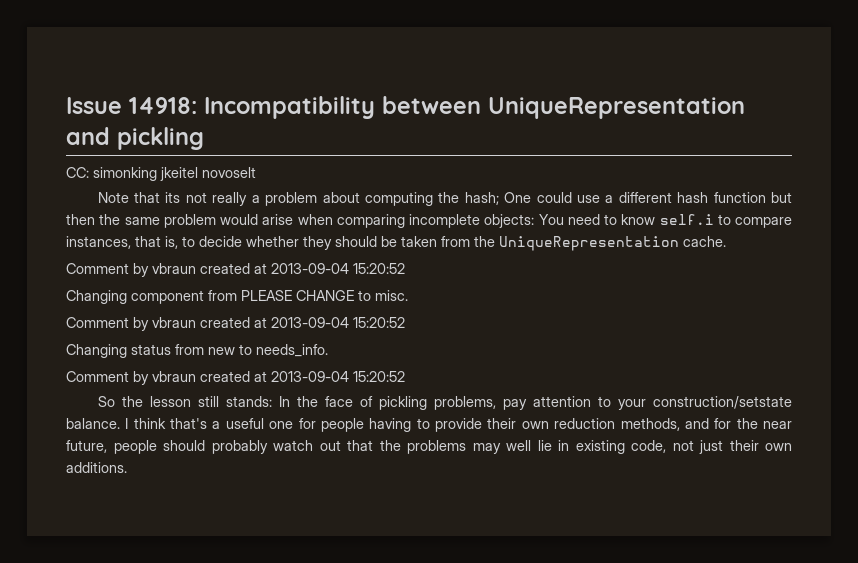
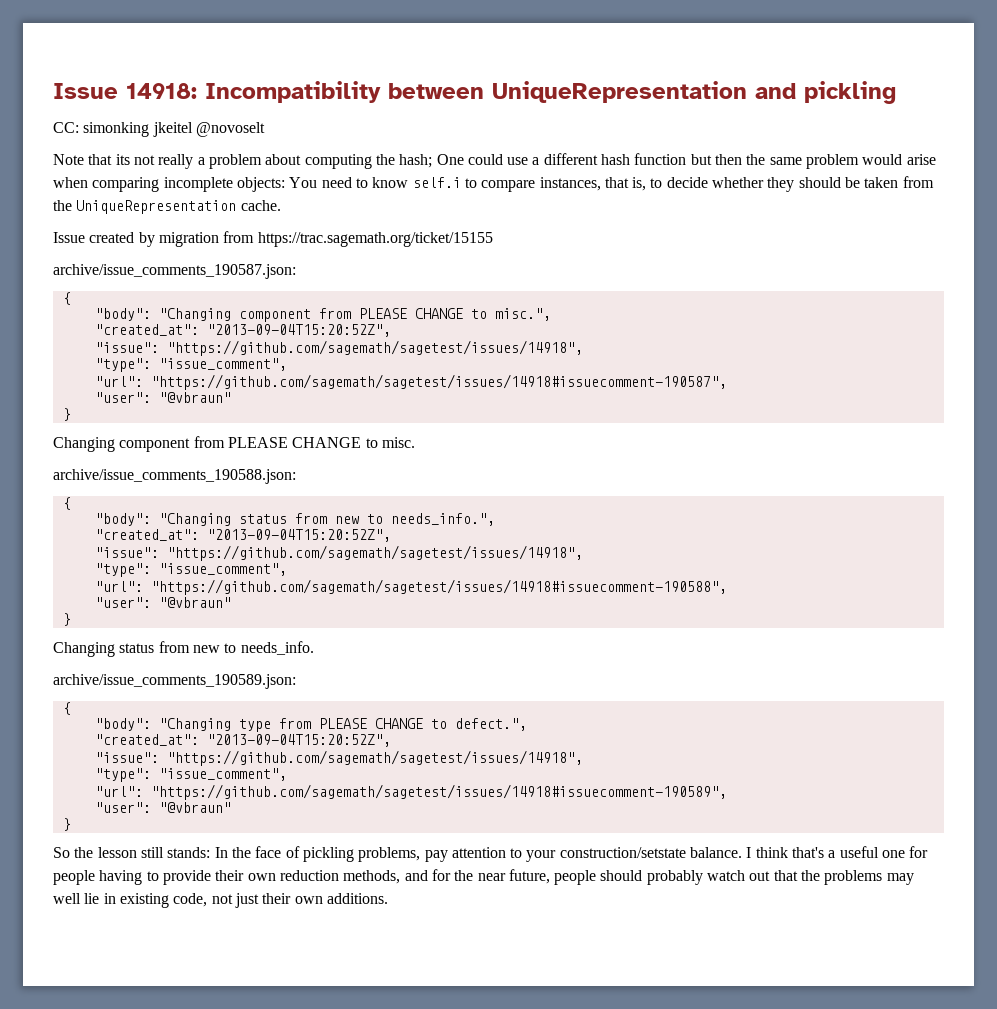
[202,167,256,178] novoselt -> [195,122,265,137] @novoselt
[66,263,405,277] Comment by vbraun created at 2013-09-04 15:20:52 -> [53,231,493,247] [53,264,296,279] [62,292,71,305] [94,308,551,322] [94,324,391,337] [94,340,583,356] [94,358,287,372] [94,374,727,390] [94,392,231,403] [62,408,71,421] Issue created by migration from https://trac.sagemath.org/ticket/15155 // archive/issue_comments_190587.json: // { // "body": "Changing component from PLEASE CHANGE to misc.", // "created_at": "2013-09-04T15:20:52Z", // "issue": "https://github.com/sagemath/sagetest/issues/14918", // "type": "issue_comment", // "url": "https://github.com/sagemath/sagetest/issues/14918#issuecomment-190587", // "user": "@vbraun" // }
[66,317,405,331] Comment by vbraun created at 2013-09-04 15:20:52 -> [53,469,296,484] [62,497,71,510] [94,513,495,526] [94,529,391,542] [94,545,583,561] [94,563,287,577] [94,579,727,595] [94,597,231,608] [62,613,71,626] archive/issue_comments_190588.json: // { // "body": "Changing status from new to needs_info.", // "created_at": "2013-09-04T15:20:52Z", // "issue": "https://github.com/sagemath/sagetest/issues/14918", // "type": "issue_comment", // "url": "https://github.com/sagemath/sagetest/issues/14918#issuecomment-190588", // "user": "@vbraun" // }
[66,371,405,385] Comment by vbraun created at 2013-09-04 15:20:52 -> [53,674,296,689] [62,702,71,715] [94,718,527,732] [94,734,391,747] [94,750,583,766] [94,768,287,782] [94,784,727,800] [94,802,231,813] [62,818,71,831] archive/issue_comments_190589.json: // { // "body": "Changing type from PLEASE CHANGE to defect.", // "created_at": "2013-09-04T15:20:52Z", // "issue": "https://github.com/sagemath/sagetest/issues/14918", // "type": "issue_comment", // "url": "https://github.com/sagemath/sagetest/issues/14918#issuecomment-190589", // "user": "@vbraun" // }

